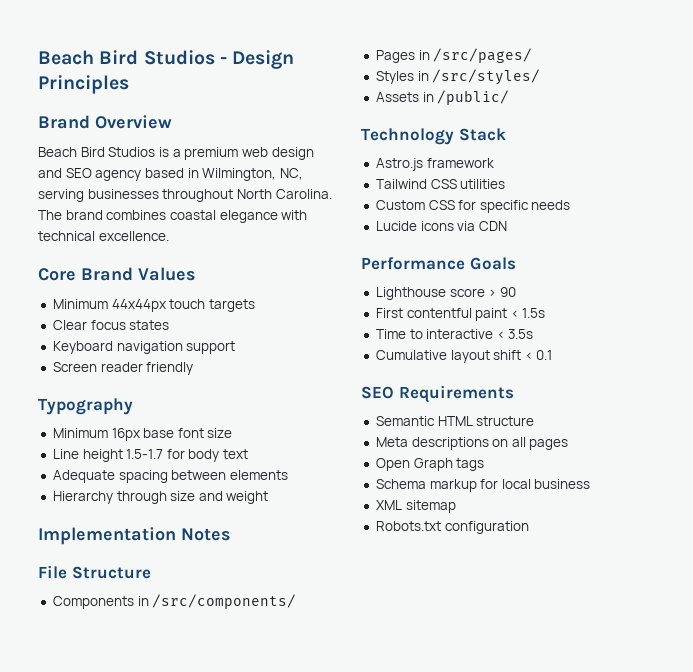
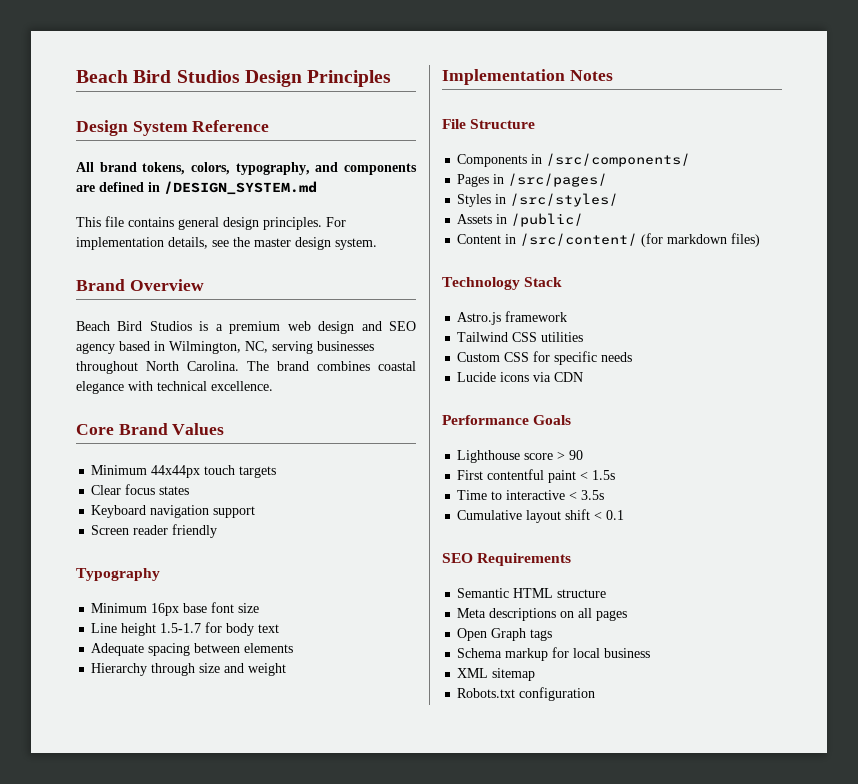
[38,50,227,65] Beach Bird Studios - -> [76,70,240,83] Beach Bird Studios
(129, 84) none -> [76,120,270,136] [76,162,417,175] [76,181,317,195] [76,216,346,230] [76,237,377,250] // Design System Reference // All brand tokens, colors, typography, and components are defined in /DESIGN_SYSTEM.md // This file contains general design principles. For implementation details, see the master design system.
(510, 97) none -> [457,233,761,247] // Content in /src/content/ (for markdown files)

